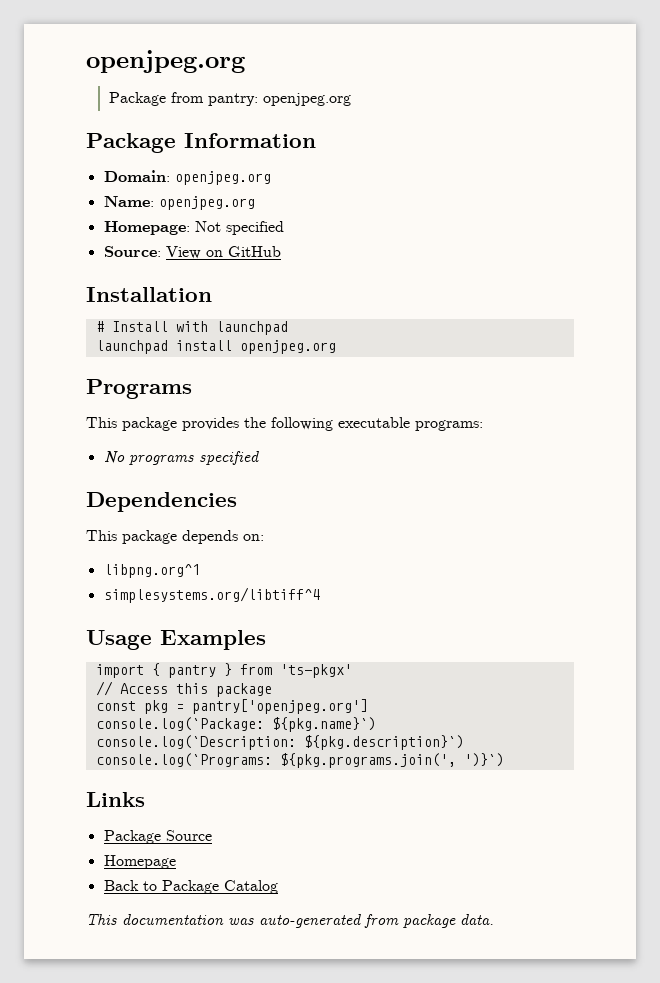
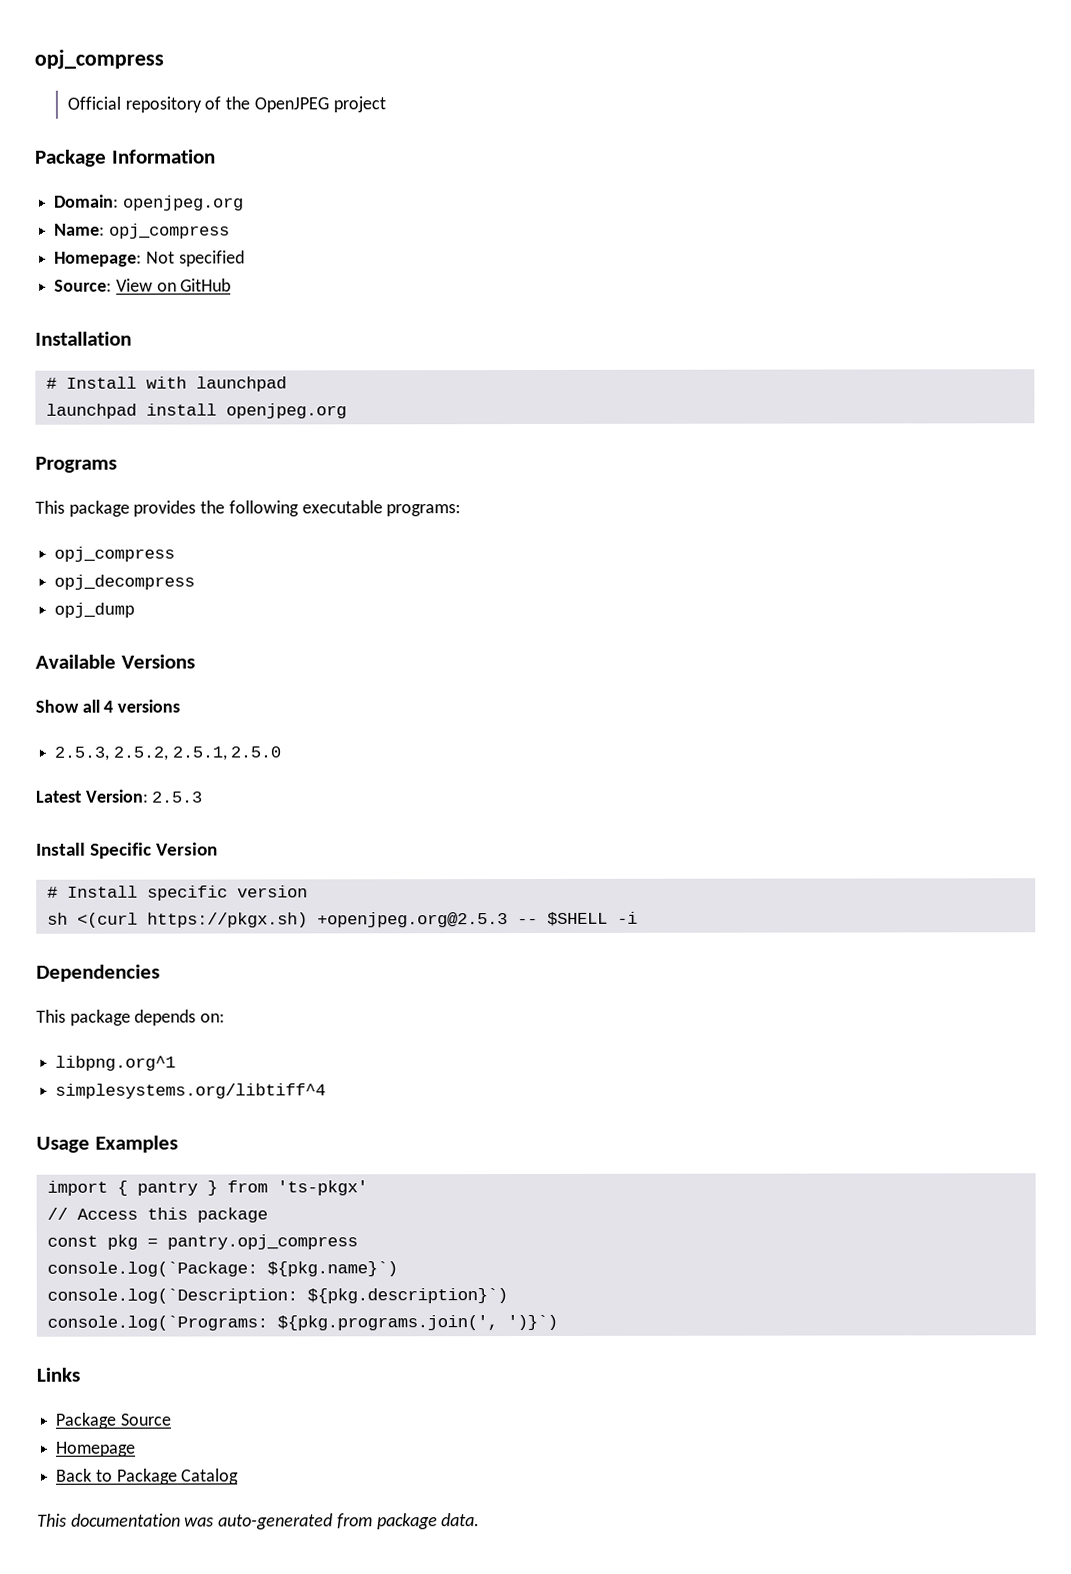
[86,50,245,73] [109,92,352,106] openjpeg.org // Package from pantry: openjpeg.org -> [34,49,164,69] [66,96,386,113] opj_compress // Official repository of the OpenJPEG project
[158,196,255,210] openjpeg.org -> [108,223,230,239] opj_compress
[103,451,259,465] No programs specified -> [54,546,176,562] [54,574,196,590] [54,602,136,618] [35,654,195,669] [35,699,181,713] [54,746,282,761] [36,789,204,803] [36,842,219,859] [46,885,308,901] [46,911,638,928] opj_compress // opj_decompress // opj_dump // Available Versions // Show all 4 versions // 2.5.3, 2.5.2, 2.5.1, 2.5.0 // Latest Version: 2.5.3 // Install Specific Version // # Install specific version // sh <(curl https://pkgx.sh) +openjpeg.org@2.5.3 -- $SHELL -i
[191,699,368,714] pantry['openjpeg.org'] -> [166,1234,358,1250] pantry.opj_compress

